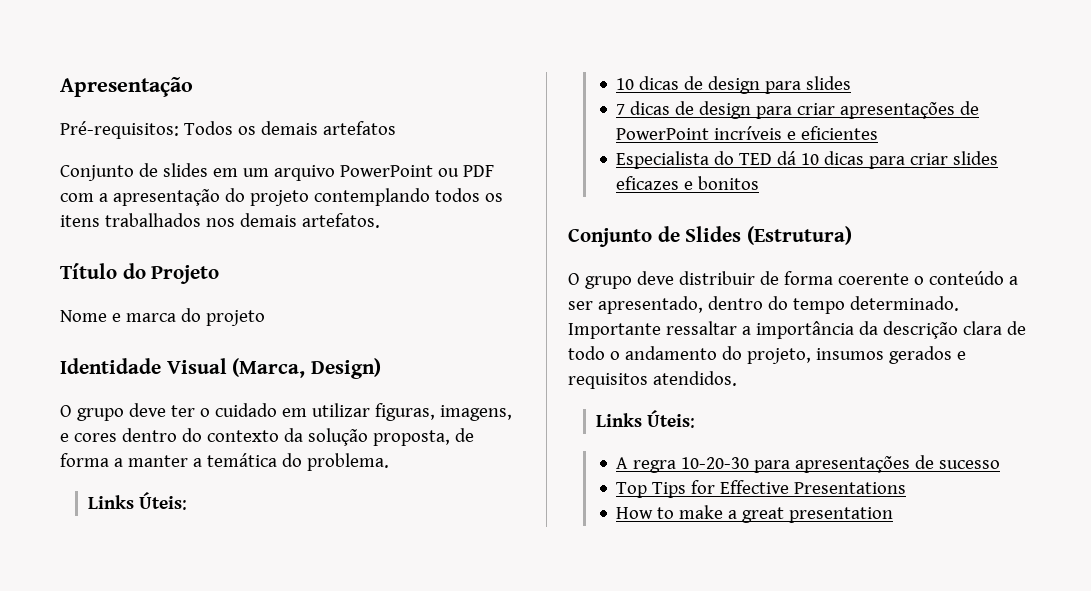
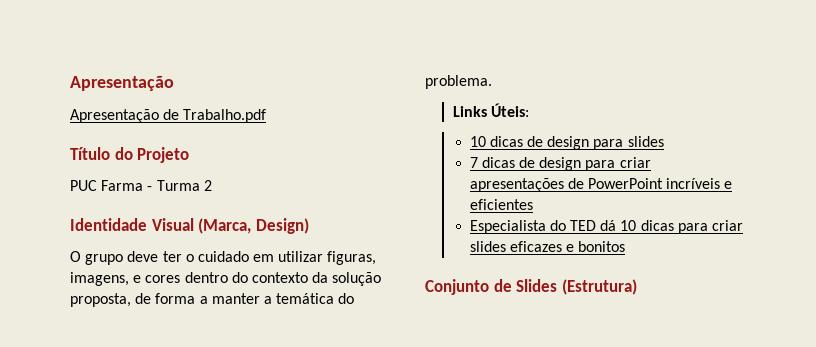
[60,121,396,139] [60,163,494,181] [60,188,503,206] [60,213,380,228] [60,263,220,284] [60,308,265,326] Pré-requisitos: Todos os demais artefatos // Conjunto de slides em um arquivo PowerPoint ou PDF com a apresentação do projeto contemplando todos os itens trabalhados nos demais artefatos. // Título do Projeto // Nome e marca do projeto -> [70,109,267,123] [70,147,190,163] [70,180,212,191] Apresentação de Trabalho.pdf // Título do Projeto // PUC Farma - Turma 2
[568,271,1018,289] [568,296,959,314] [568,321,1026,339] [568,346,966,364] [568,371,737,389] [595,410,695,428] [616,455,1001,473] [616,480,907,498] [616,505,894,523] // O grupo deve distribuir de forma coerente o conteúdo a ser apresentado, dentro do tempo determinado. Importante ressaltar a importância da descrição clara de todo o andamento do projeto, insumos gerados e requisitos atendidos. // Links Úteis: // A regra 10-20-30 para apresentações de sucesso // Top Tips for Effective Presentations // How to make a great presentation -> (637, 287) none

